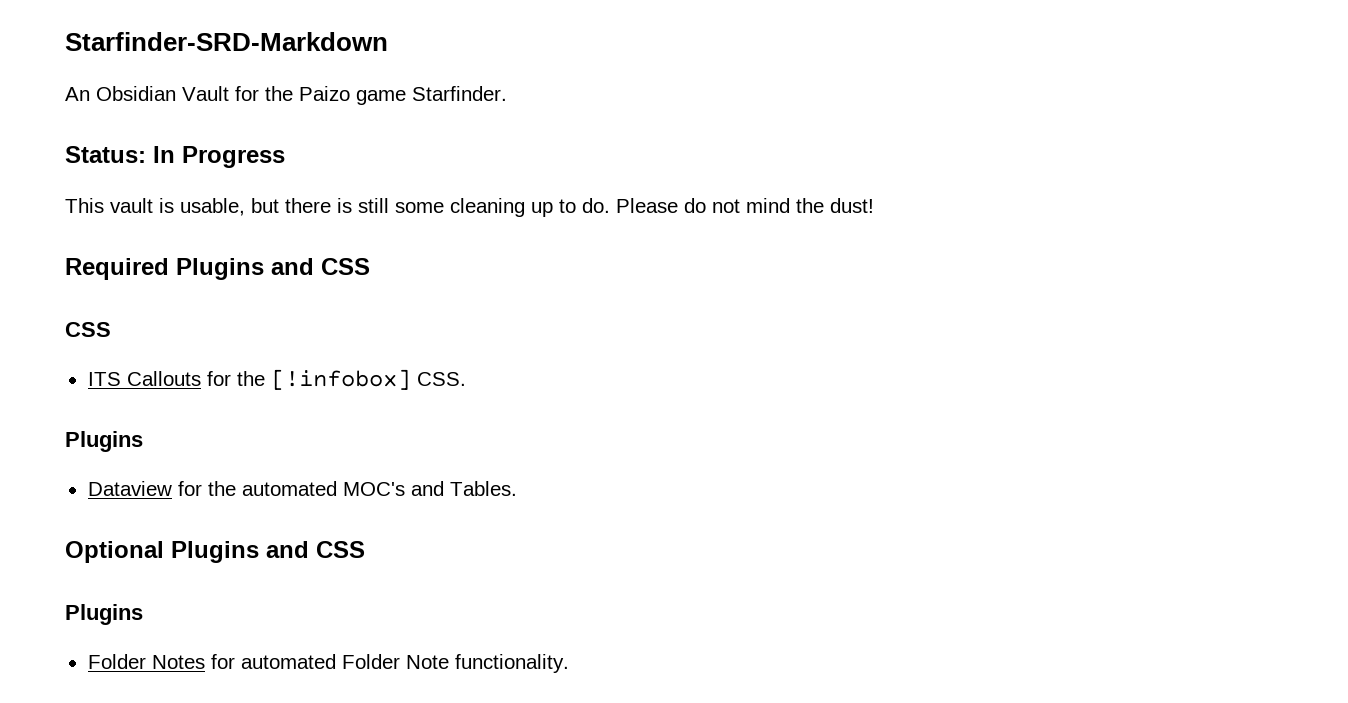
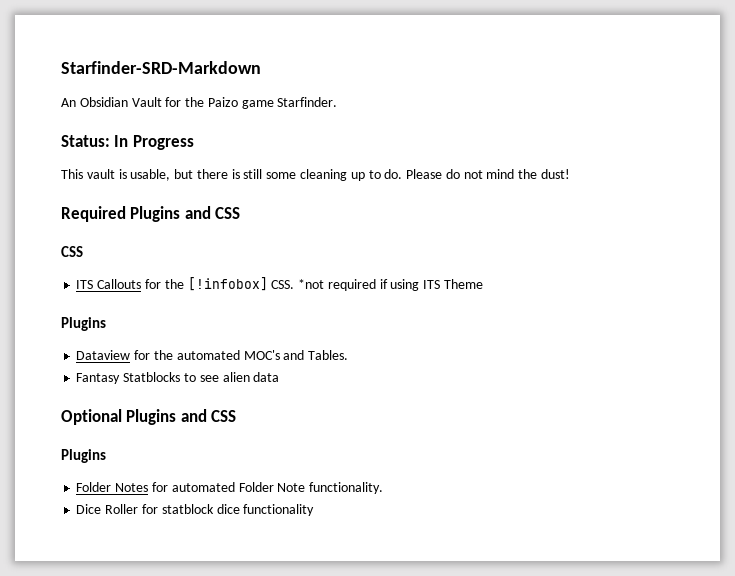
(466, 379) none -> [298,279,483,291] *not required if using ITS Theme
(517, 488) none -> [76,372,280,384] // Fantasy Statblocks to see alien data
(569, 663) none -> [76,504,315,516] // Dice Roller for statblock dice functionality

